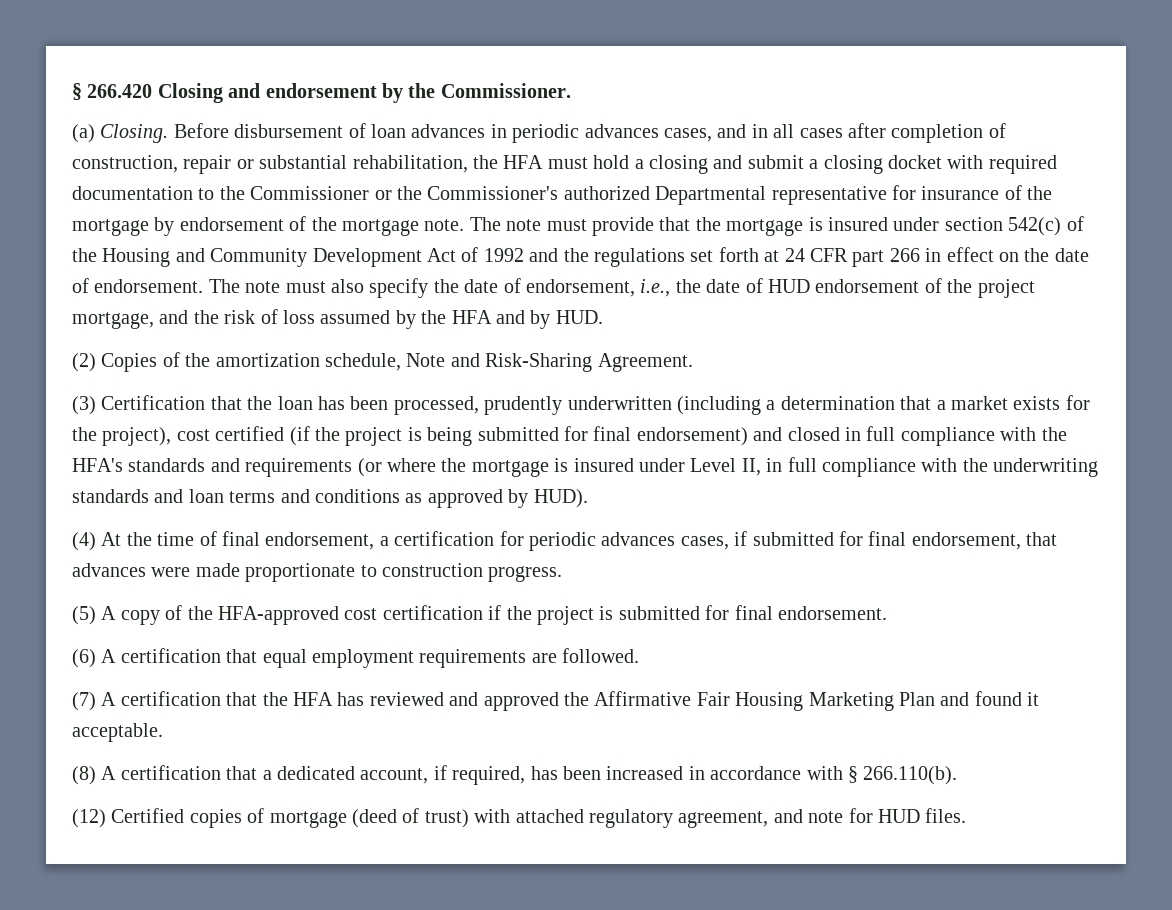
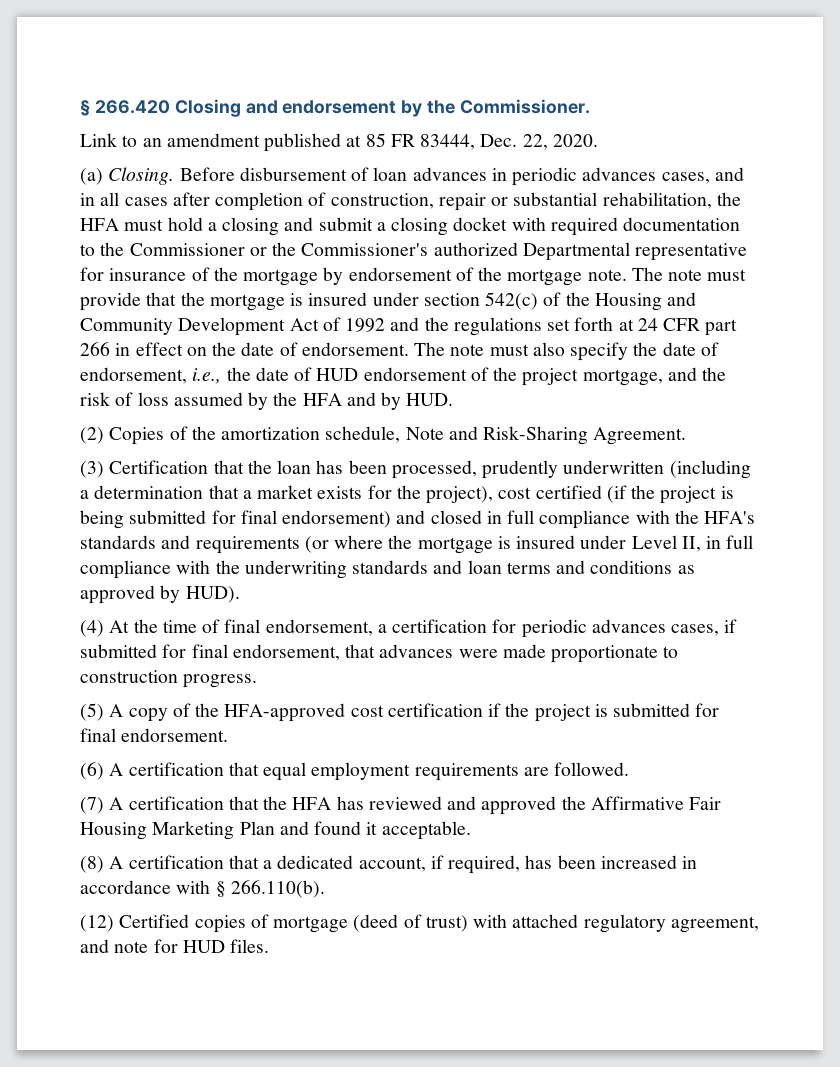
(571, 90) none -> [80,133,598,152] // Link to an amendment published at 85 FR 83444, Dec. 22, 2020.

